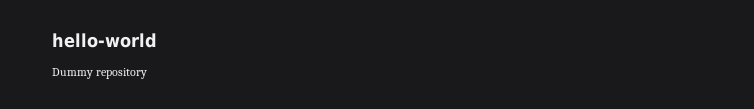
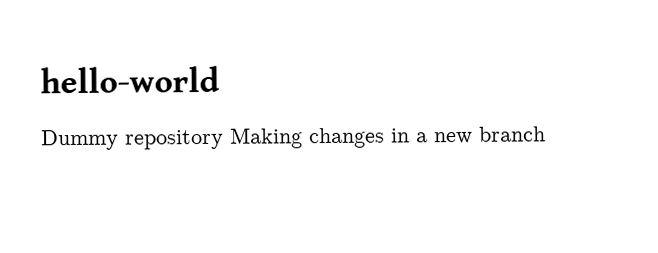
(148, 73) none -> [230,126,546,149] Making changes in a new branch

